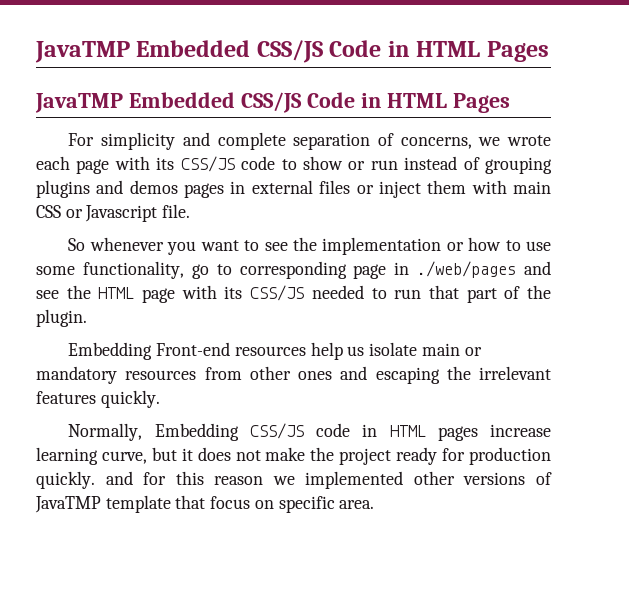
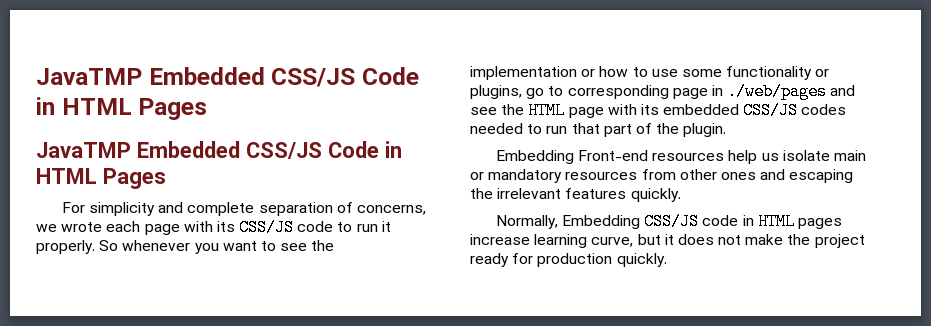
[302,156,553,174] [36,180,552,198] [36,204,191,222] show or run instead of grouping plugins and demos pages in external files or inject them with main CSS or Javascript file. // -> [356,221,391,232] [36,240,95,254] run it properly.
[82,261,184,279] functionality, -> [726,66,830,80] [470,85,522,99] functionality or plugins,
[250,285,305,301] CSS/JS -> [663,102,847,119] embedded CSS/JS codes
[105,471,552,489] [35,495,375,513] and for this reason we implemented other versions of JavaTMP template that focus on specific area. -> (667, 260) none

